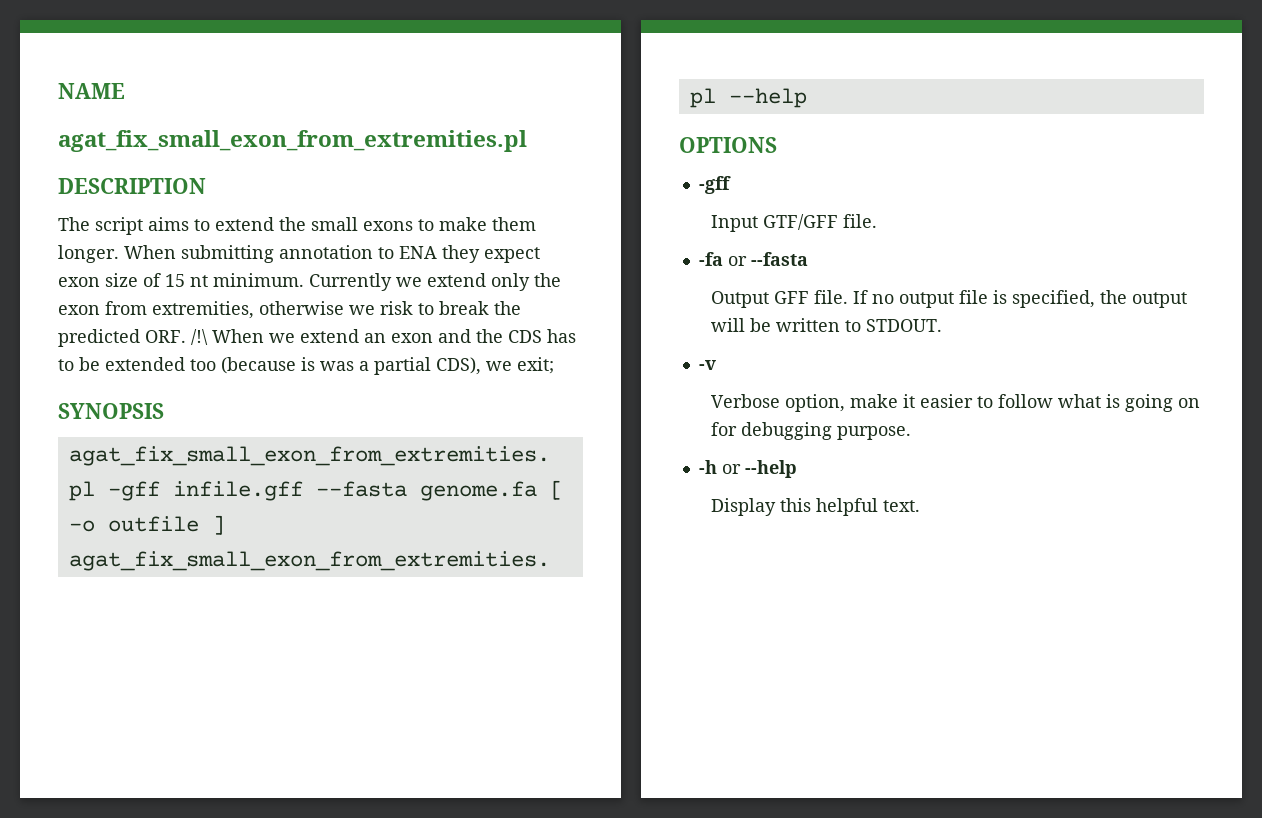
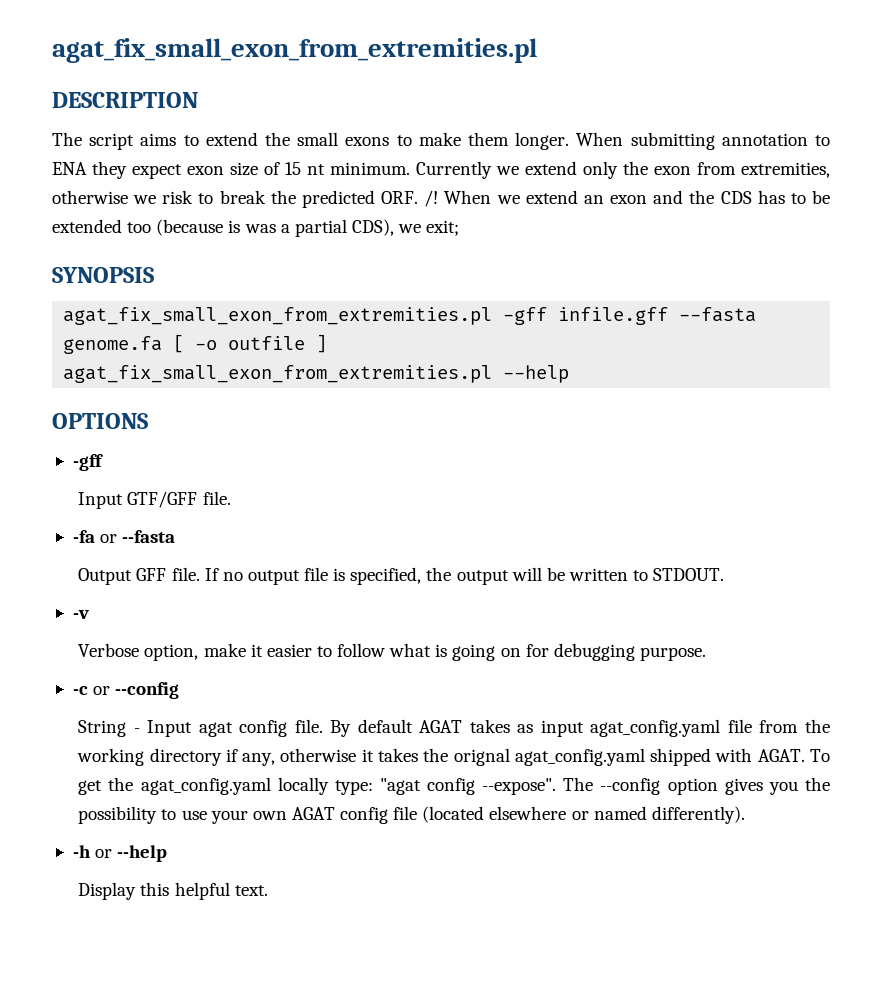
[58,83,125,99] NAME // -> (52, 50) none
[191,329,208,345] /!\ -> [424,190,439,207] /!
(912, 433) none -> [72,682,180,699] [78,719,830,737] [77,748,830,766] [78,777,830,795] [78,806,745,824] // -c or --config // String - Input agat config file. By default AGAT takes as input agat_config.yaml file from the working directory if any, otherwise it takes the orignal agat_config.yaml shipped with AGAT. To get the agat_config.yaml locally type: "agat config --expose". The --config option gives you the possibility to use your own AGAT config file (located elsewhere or named differently).

